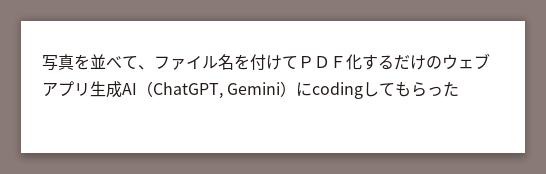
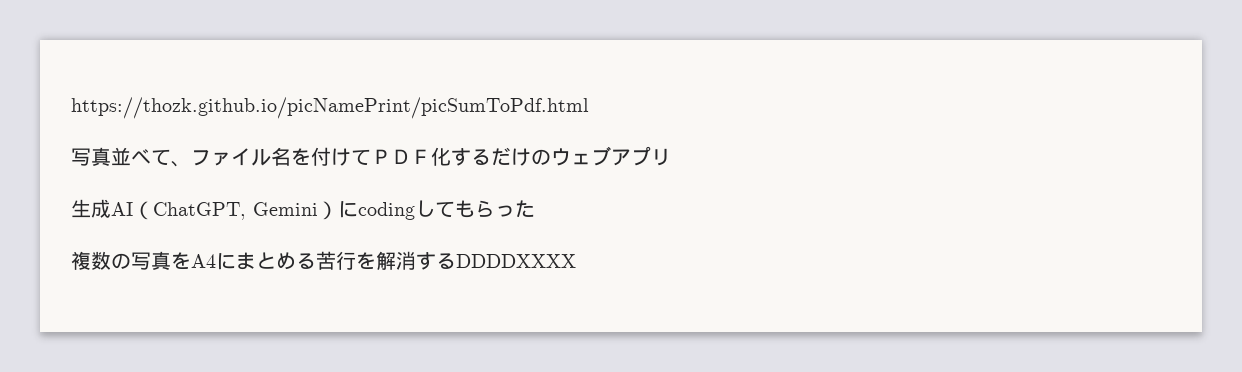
[42,54,90,71] 写真を -> [71,97,589,119] [71,147,111,166] https://thozk.github.io/picNamePrint/picSumToPdf.html // 写真
(90, 89) none -> (671, 157) //
(460, 89) none -> [71,251,576,270] // 複数の写真をA4にまとめる苦行を解消するDDDDXXXX

